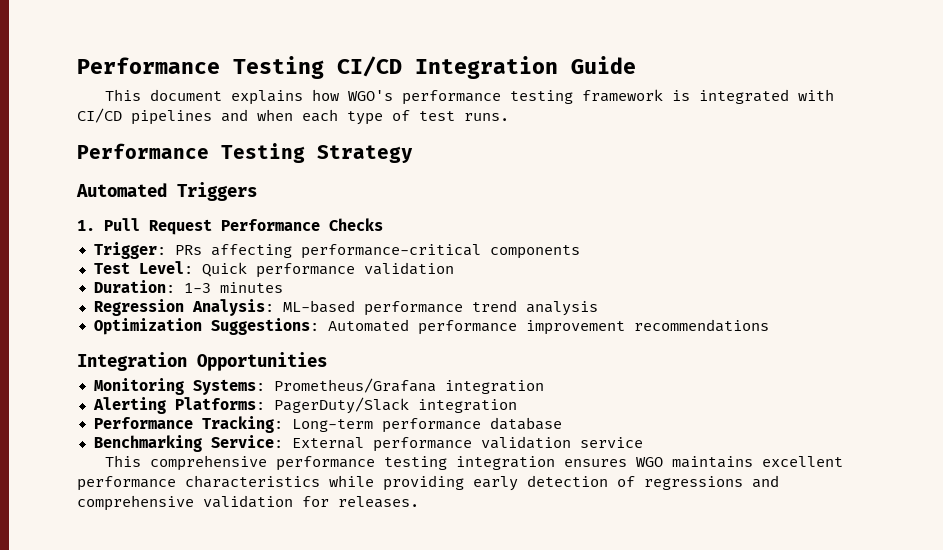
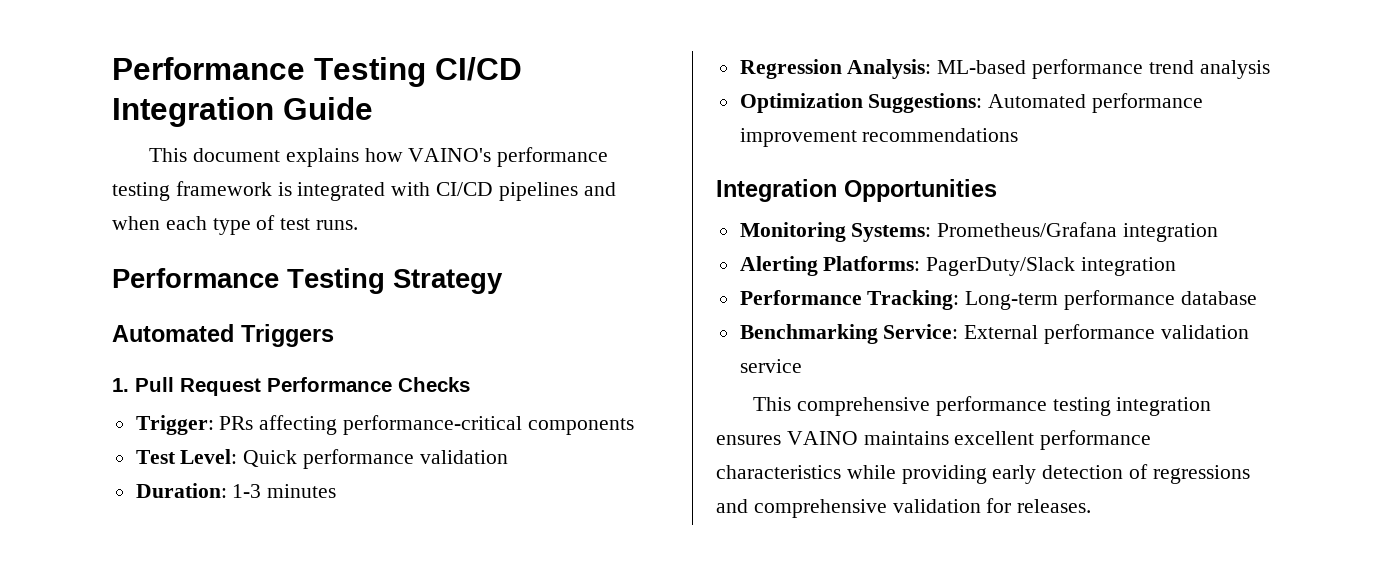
[347,90,393,101] WGO's -> [408,148,492,162] VAINO's
[635,457,663,467] WGO -> [786,431,858,445] VAINO

